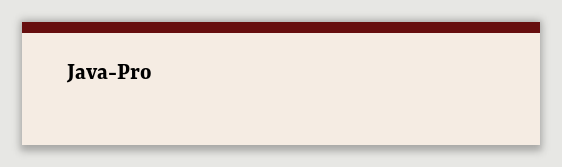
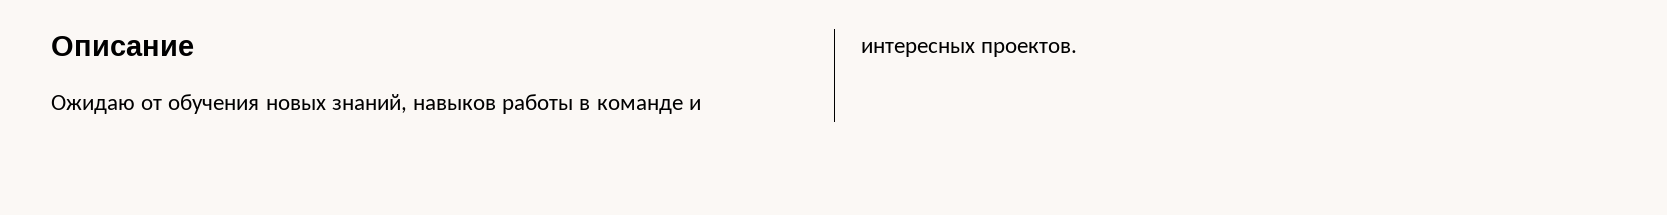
[66,64,151,83] Java-Pro -> [51,36,194,56] [51,94,701,114] [861,42,1078,57] Описание // Ожидаю от обучения новых знаний, навыков работы в команде и интересных проектов.

